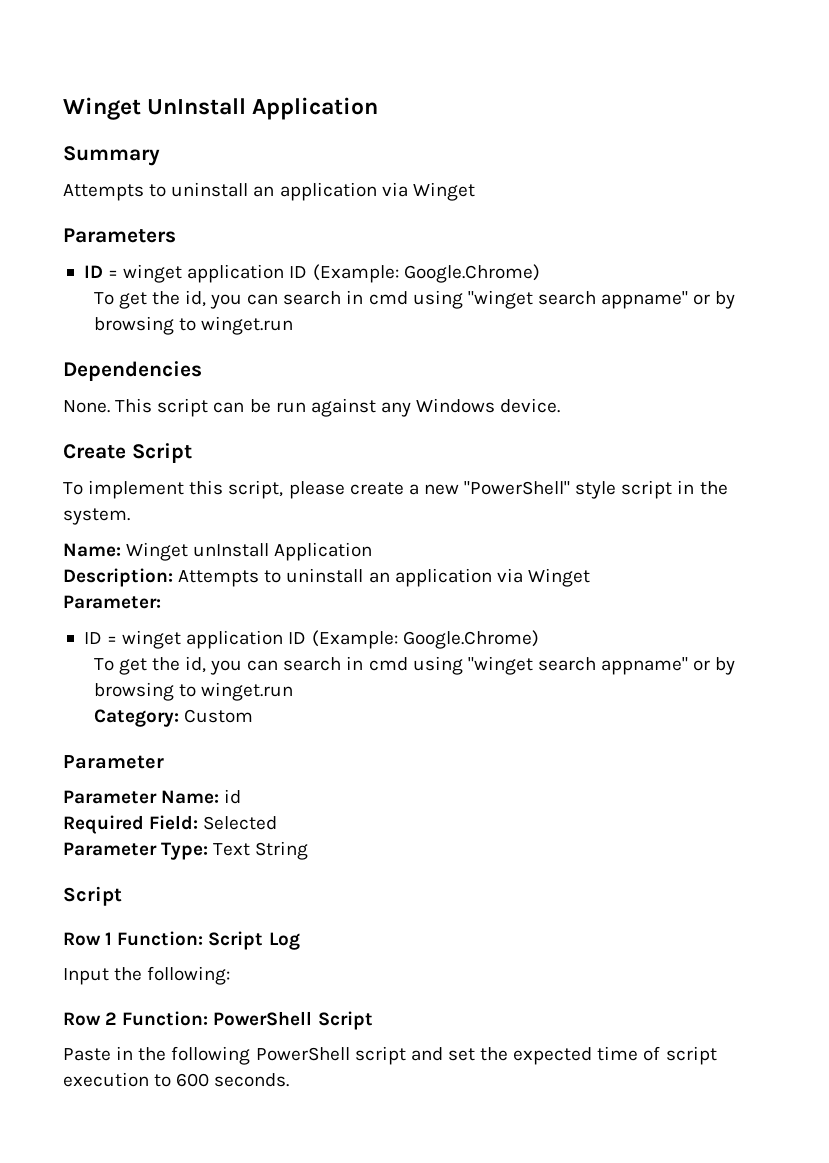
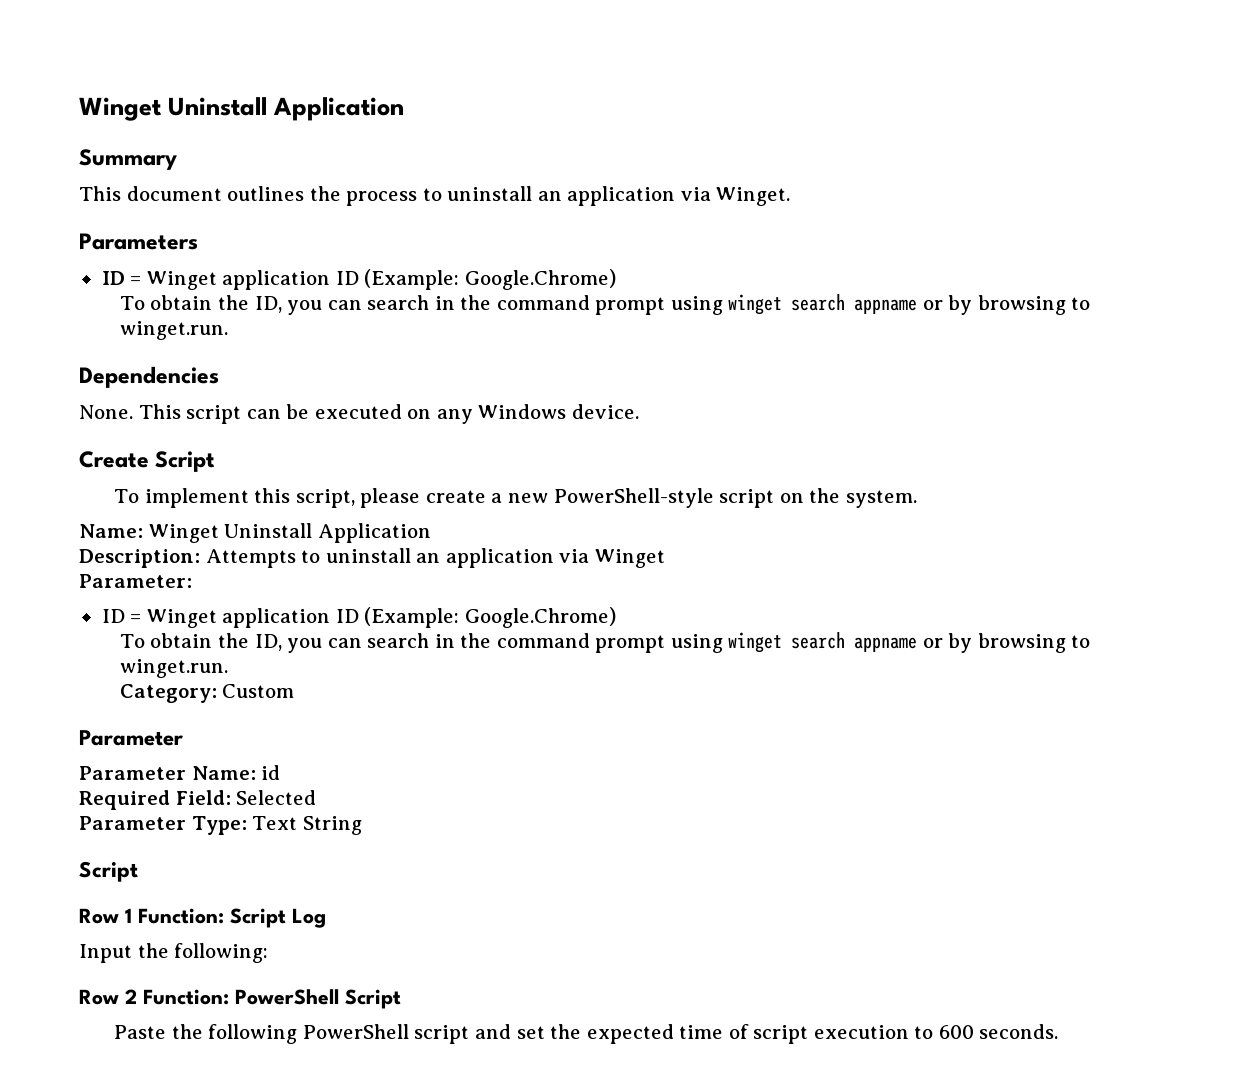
[63,97,247,120] Winget UnInstall -> [79,97,268,121] Winget Uninstall
[63,182,475,201] Attempts to uninstall an application via Winget -> [79,186,791,206] This document outlines the process to uninstall an application via Winget.
[123,264,540,283] [93,290,736,309] [93,316,293,335] winget application ID (Example: Google.Chrome) // To get the id, you can search in cmd using "winget search appname" or by browsing to winget.run -> [146,269,616,290] [119,294,1091,315] [119,321,228,340] Winget application ID (Example: Google.Chrome) // To obtain the ID, you can search in the command prompt using winget search appname or by browsing to winget.run.
[275,398,376,417] run against -> [314,404,432,419] executed on
[464,480,695,499] "PowerShell" style script in -> [553,488,804,508] PowerShell-style script on
[193,543,270,557] unInstall -> [224,523,313,538] Uninstall
[122,630,539,649] [93,656,736,675] [93,682,293,701] winget application ID (Example: Google.Chrome) // To get the id, you can search in cmd using "winget search appname" or by browsing to winget.run -> [146,607,616,628] [119,632,1091,653] [119,659,228,678] Winget application ID (Example: Google.Chrome) // To obtain the ID, you can search in the command prompt using winget search appname or by browsing to winget.run.
[116,1046,134,1060] in -> (167, 1032) none

